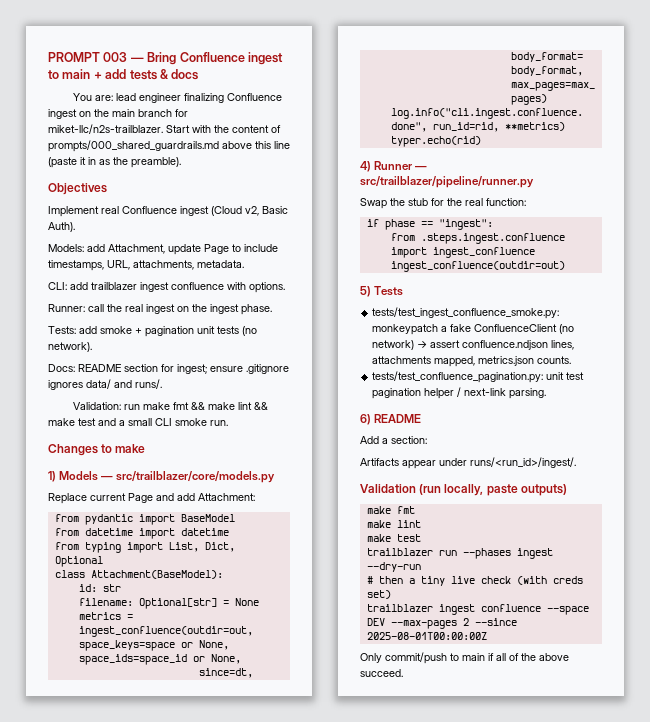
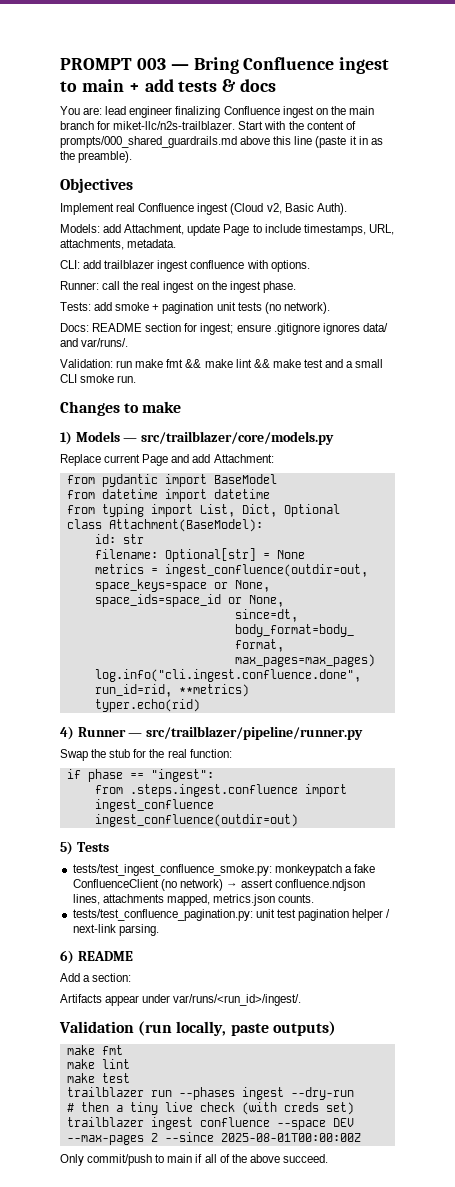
[135,379,162,389] runs/. -> [81,338,129,347] var/runs/.
[470,457,576,468] runs/<run_id>/ingest/. -> [173,994,302,1006] var/runs/<run_id>/ingest/.

